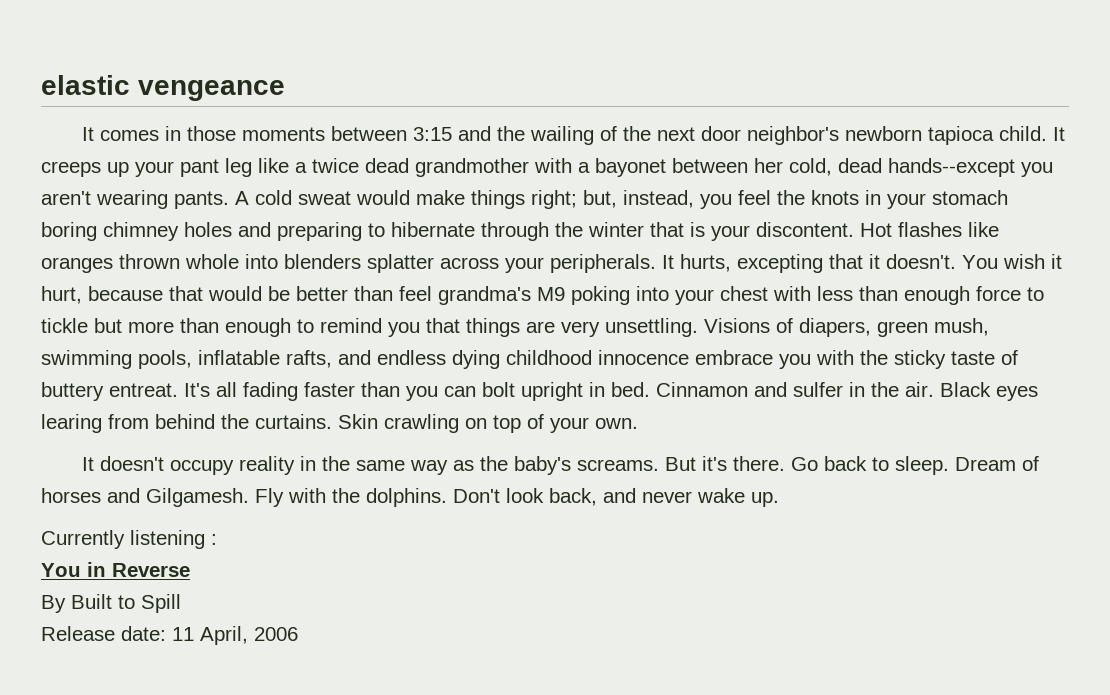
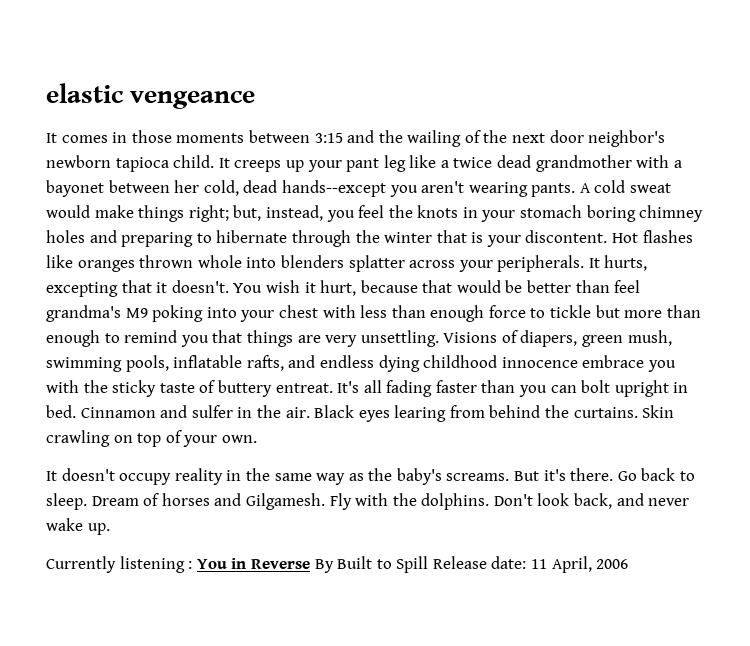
(217, 539) // -> (193, 565) none
(190, 570) // -> (310, 564) none
(181, 603) // -> (429, 564) none

